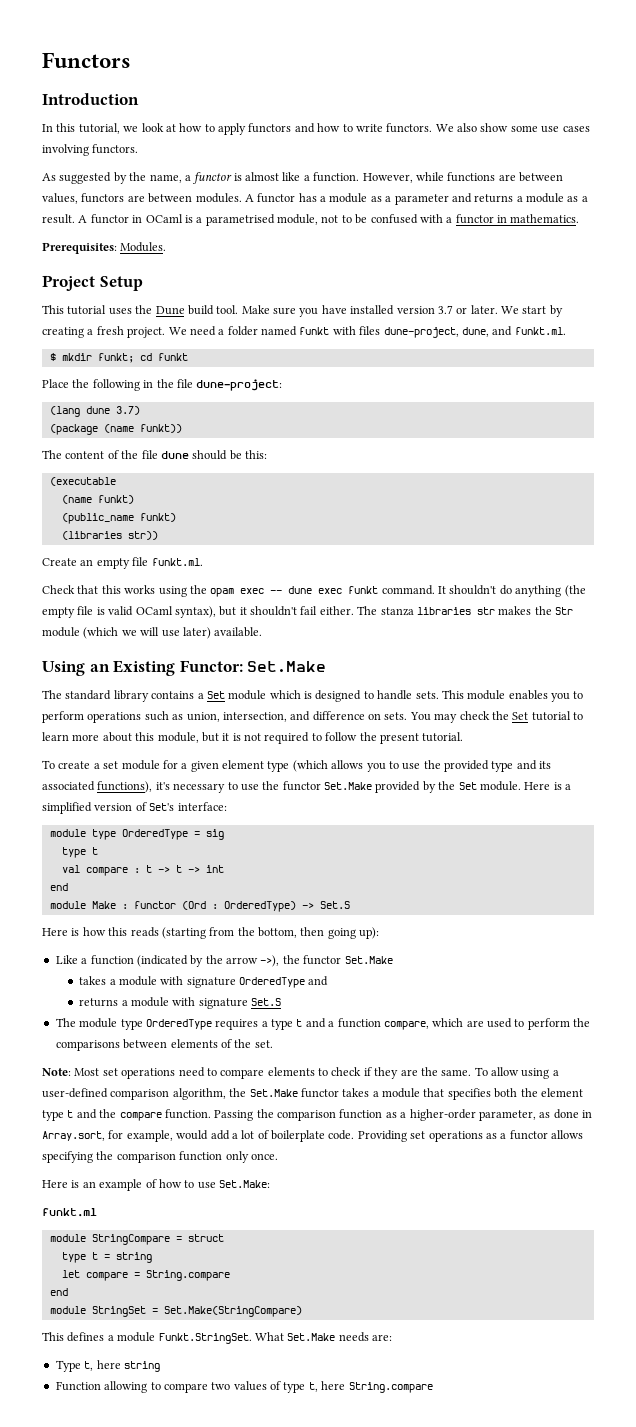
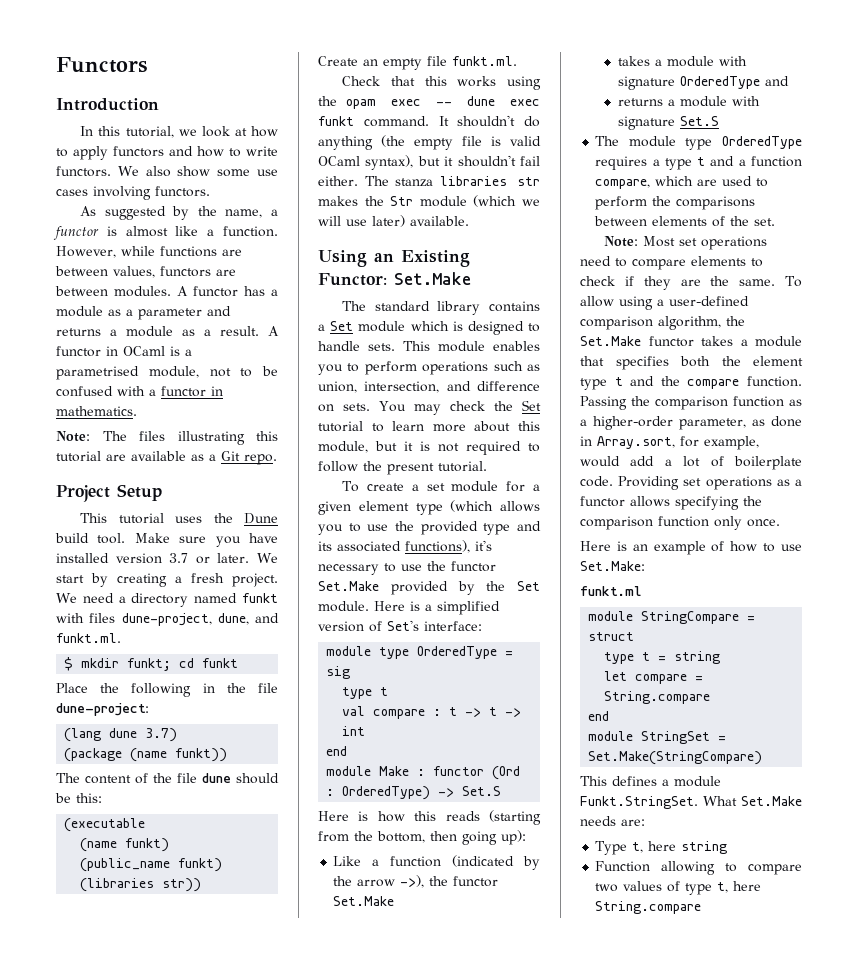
[42,242,167,254] Prerequisites: Modules. -> [56,431,278,445] [56,451,277,465] Note: The files illustrating this tutorial are available as a Git repo.
[227,326,258,336] folder -> [131,593,189,607] directory

